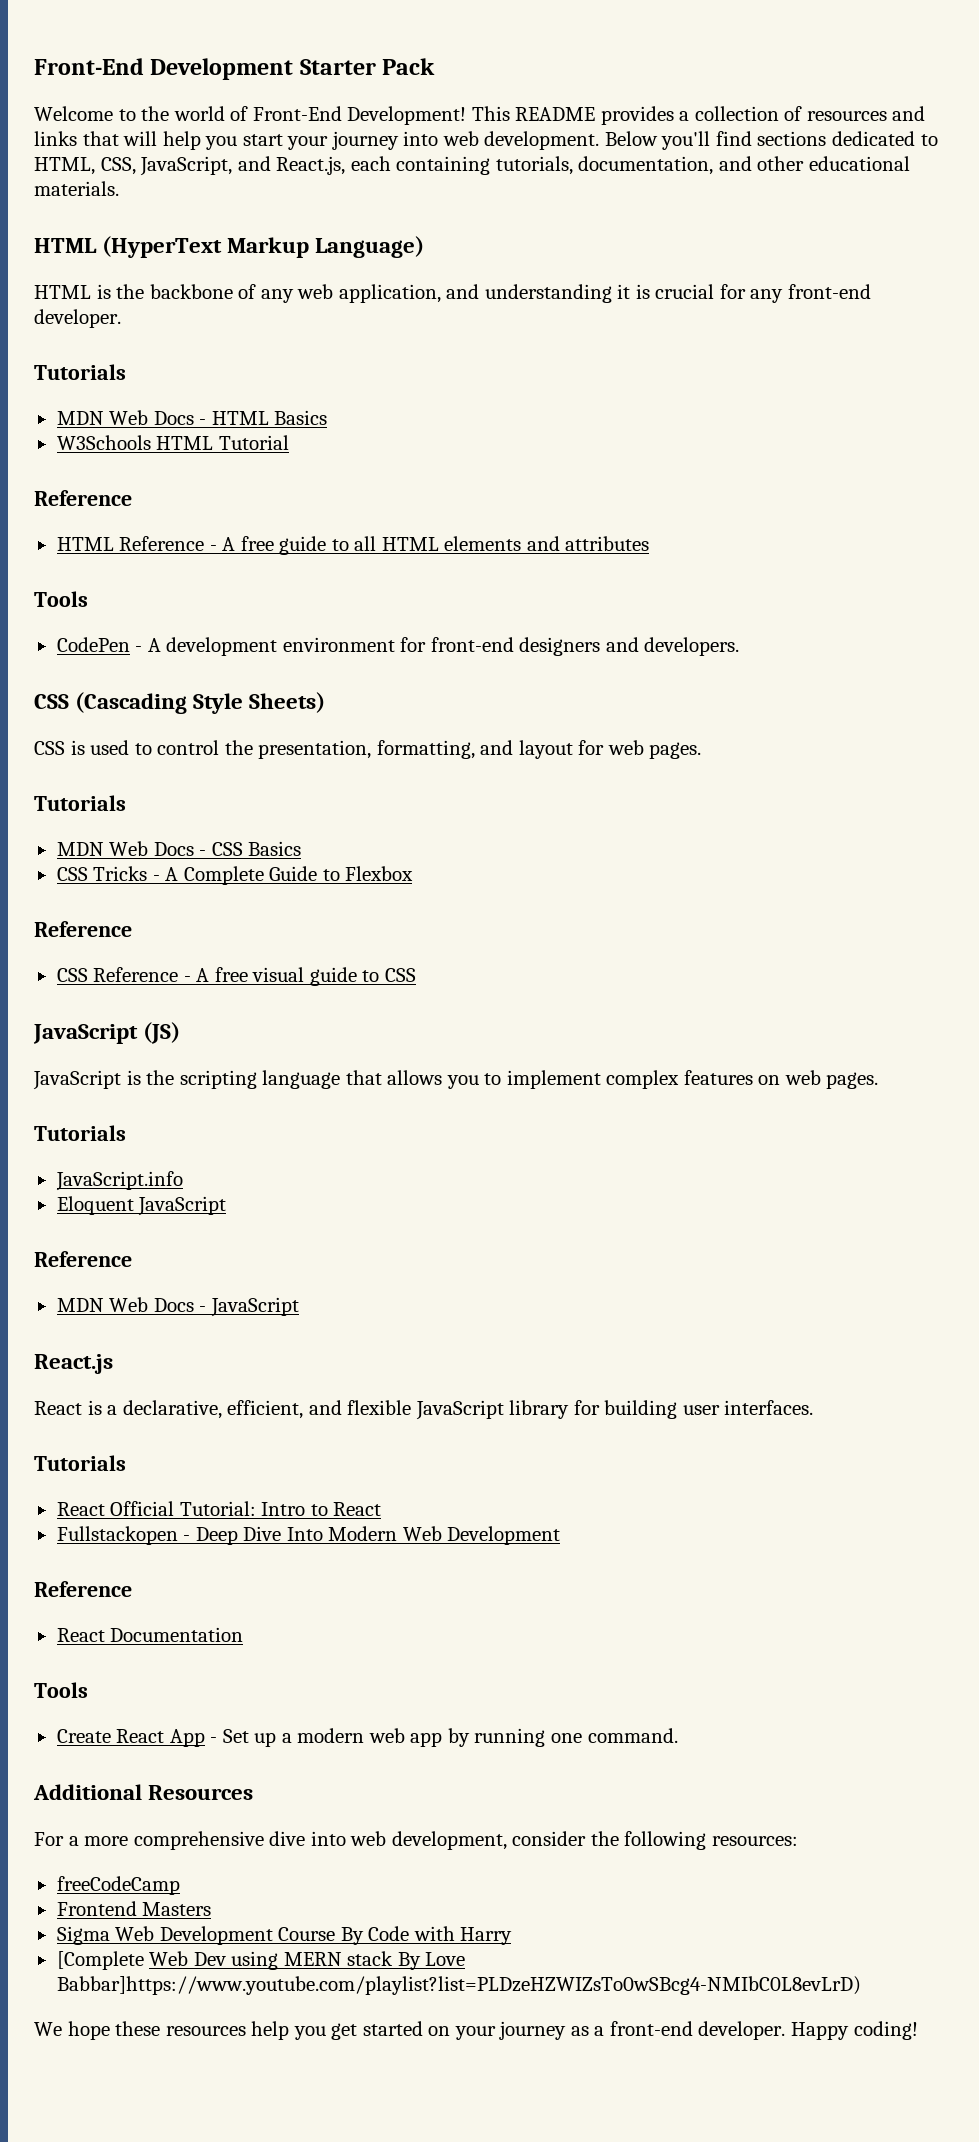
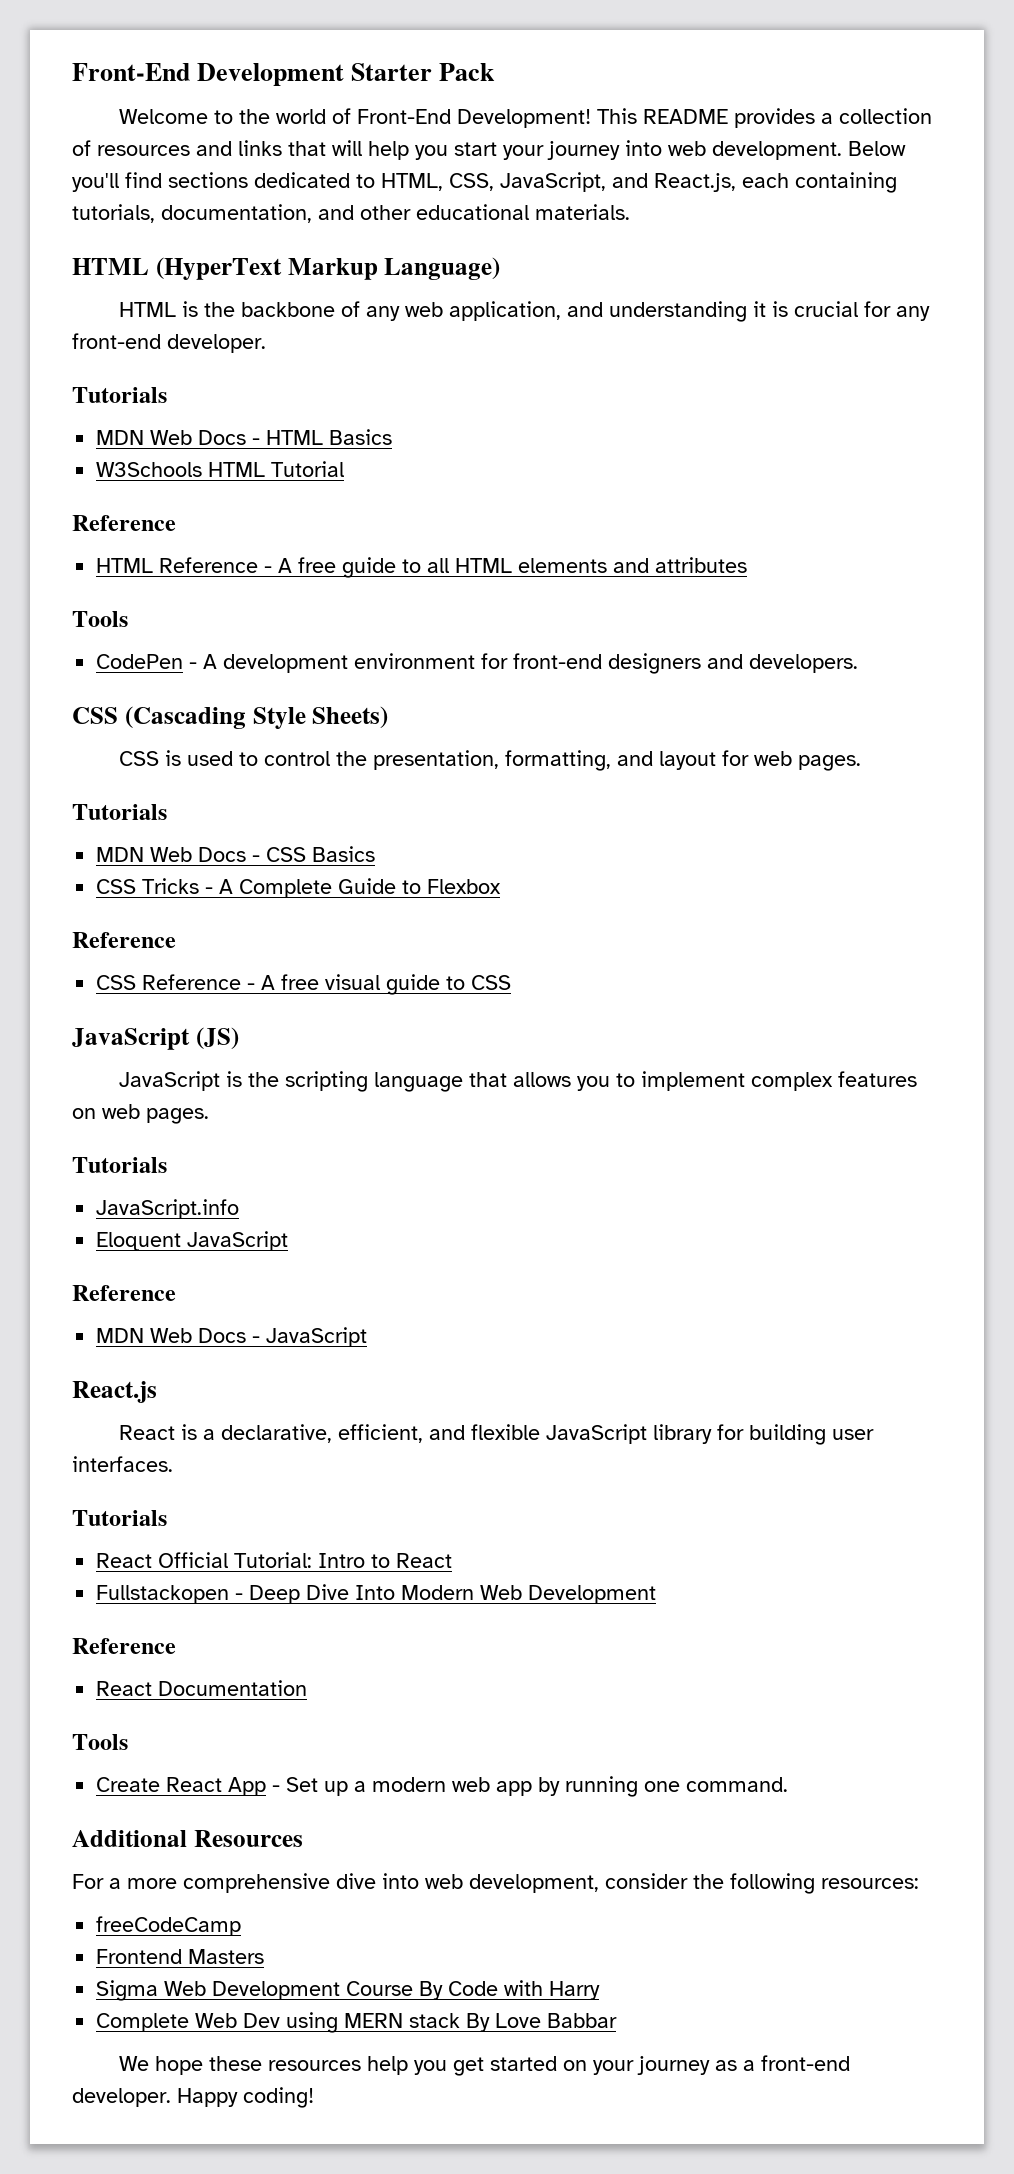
[56,1951,144,1970] [Complete -> [96,2013,190,2032] Complete
[56,1976,861,1995] Babbar]https://www.youtube.com/playlist?list=PLDzeHZWIZsTo0wSBcg4-NMIbC0L8evLrD) -> [547,2013,618,2028] Babbar

